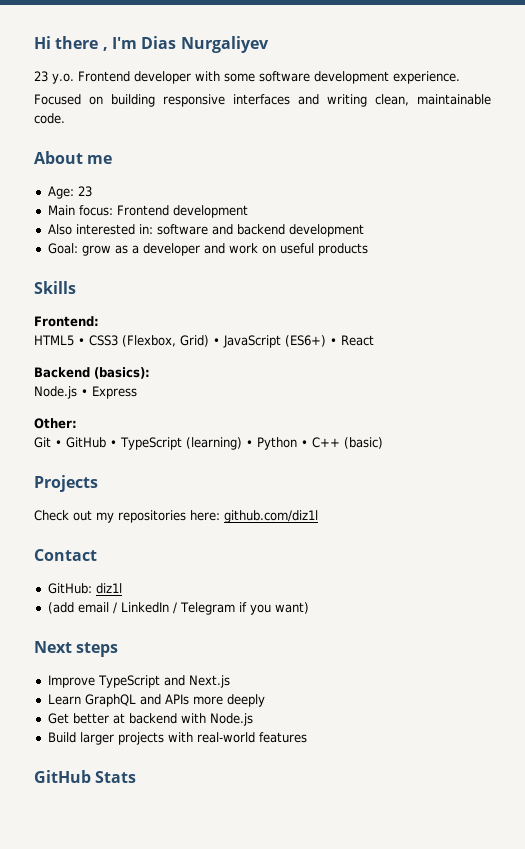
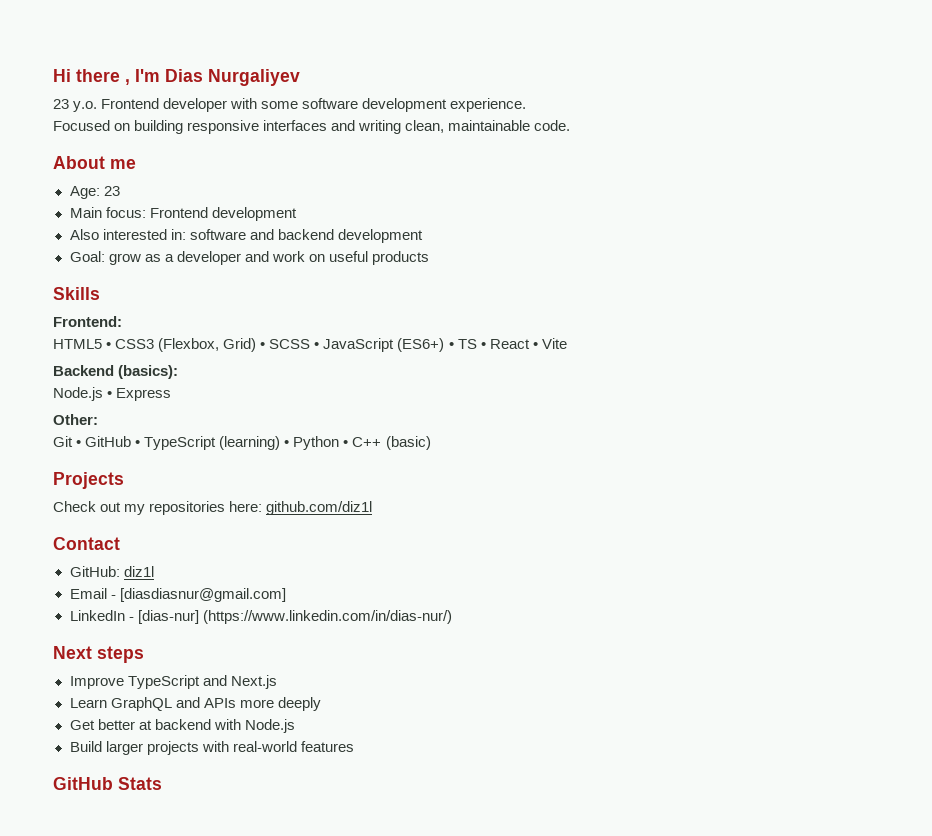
(220, 341) none -> [269,339,320,349] SCSS •
(337, 341) none -> [457,339,486,349] TS •
(374, 340) none -> [532,338,567,349] • Vite
[47,602,309,615] (add email / LinkedIn / Telegram if you want) -> [69,588,286,602] [69,610,452,624] Email - [diasdiasnur@gmail.com] // LinkedIn - [dias-nur] (https://www.linkedin.com/in/dias-nur/)

